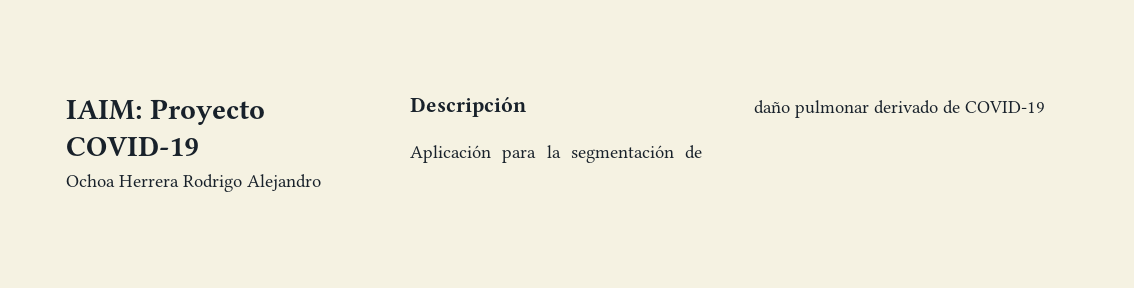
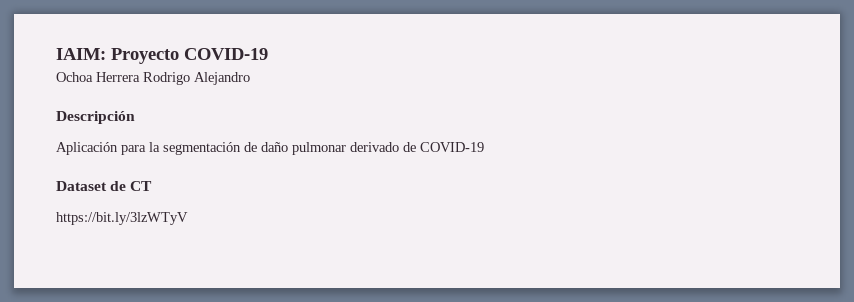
(1045, 107) none -> [56,181,153,191] [56,212,188,225] // Dataset de CT // https://bit.ly/3lzWTyV

